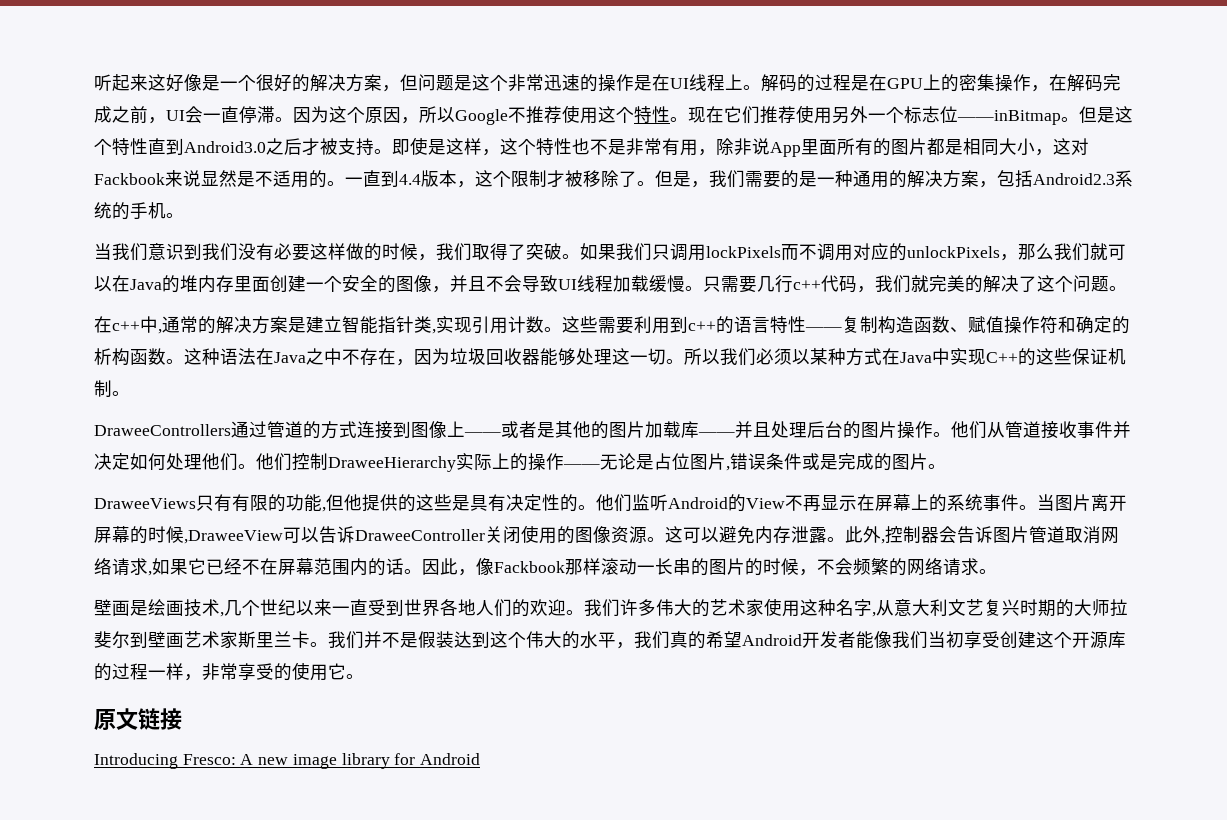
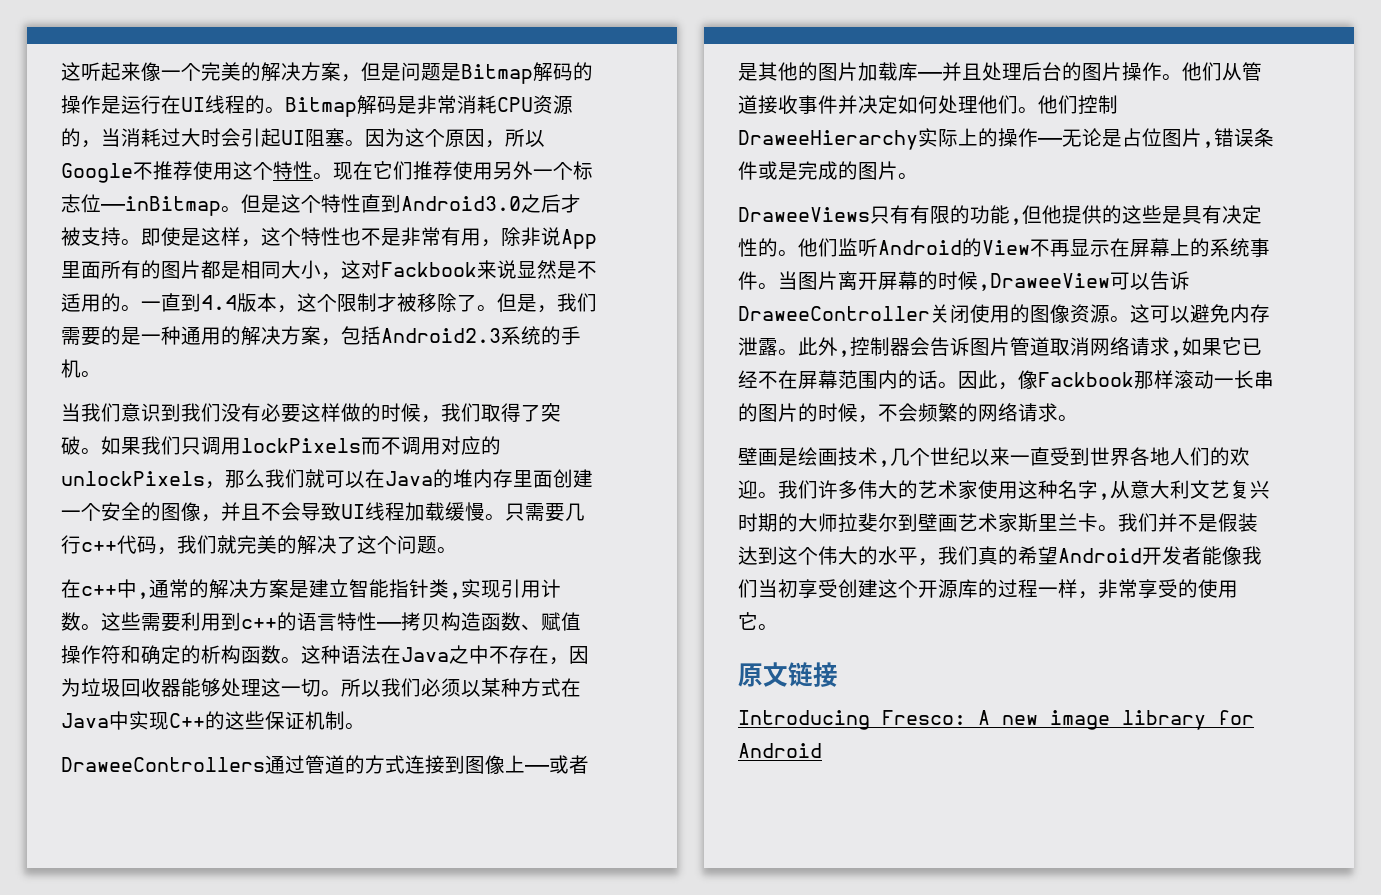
[94,74,580,92] 听起来这好像是一个很好的解决方案，但问题是这个非常迅速 -> [61,62,573,84] 这听起来像一个完美的解决方案，但是问题是Bitmap解码
(652, 83) none -> [121,95,161,114] 运行
[725,74,1121,92] [94,106,275,124] 上。解码的过程是在GPU上的密集操作，在解码完成之前，UI会一直停滞 -> [245,95,573,117] [61,128,345,148] 的。Bitmap解码是非常消耗CPU资源的，当消耗过大时会引起UI阻塞
[842,316,878,333] 复制 -> [401,612,441,631] 拷贝

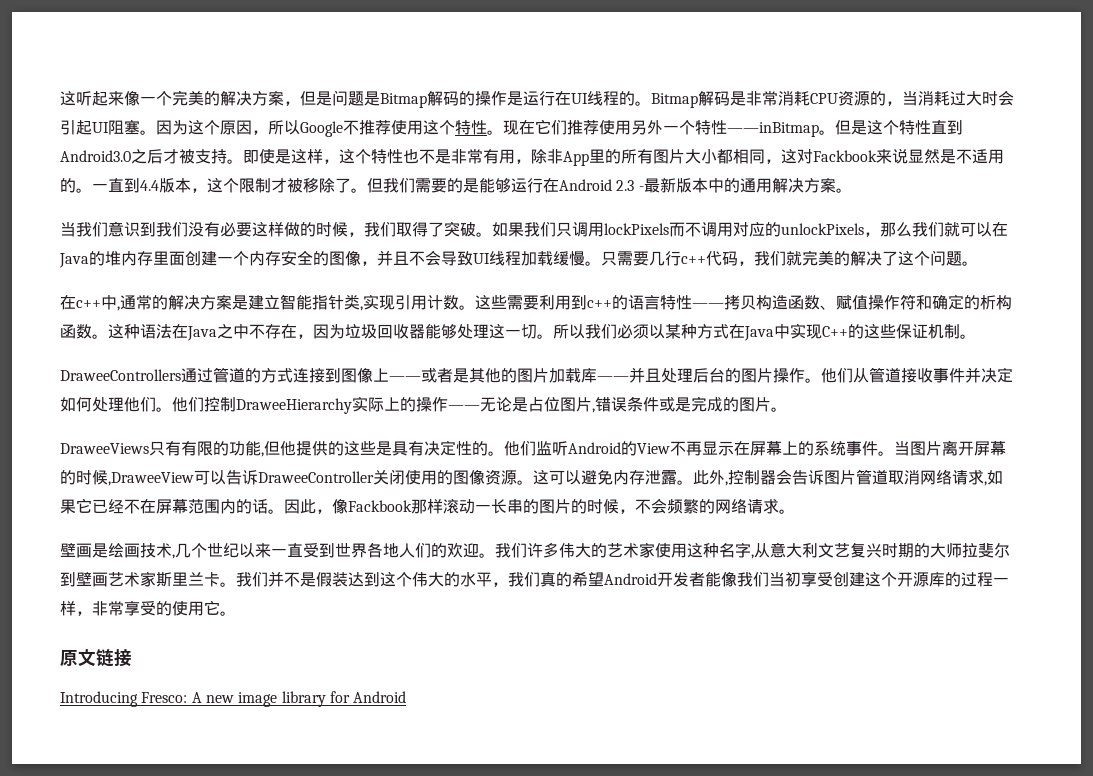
[573,161,593,180] [61,194,101,213] 标志位 -> [695,120,727,135] 特性
[541,227,597,249] [61,260,321,279] 说App里面所有的图片都是相同大小 -> [563,149,765,166] App里的所有图片大小都相同
[517,294,557,313] 是， -> (383, 185) none
[141,326,581,346] [61,359,81,378] 一种通用的解决方案，包括Android2.3系统的手机 -> [479,177,836,193] 能够运行在Android 2.3 -最新版本中的通用解决方案
(101, 512) none -> [249,251,281,266] 内存

